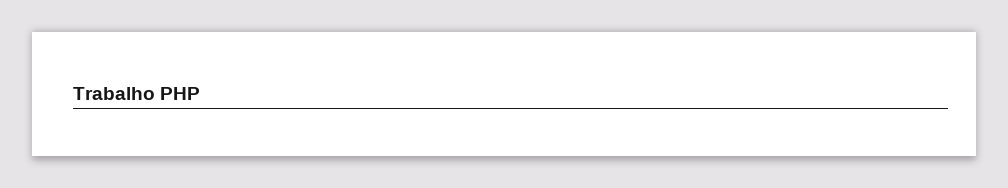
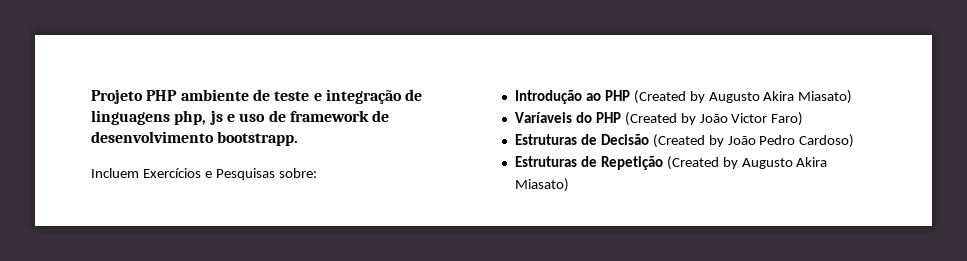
[73,87,201,100] Trabalho PHP -> [91,89,423,104] [91,110,390,125] [91,131,299,146] [91,168,317,180] [514,90,853,104] [514,112,804,126] [514,134,855,148] [514,156,828,170] [514,178,569,192] Projeto PHP ambiente de teste e integração de linguagens php, js e uso de framework de desenvolvimento bootstrapp. // Incluem Exercícios e Pesquisas sobre: // Introdução ao PHP (Created by Augusto Akira Miasato) // Varíaveis do PHP (Created by João Victor Faro) // Estruturas de Decisão (Created by João Pedro Cardoso) // Estruturas de Repetição (Created by Augusto Akira Miasato)

